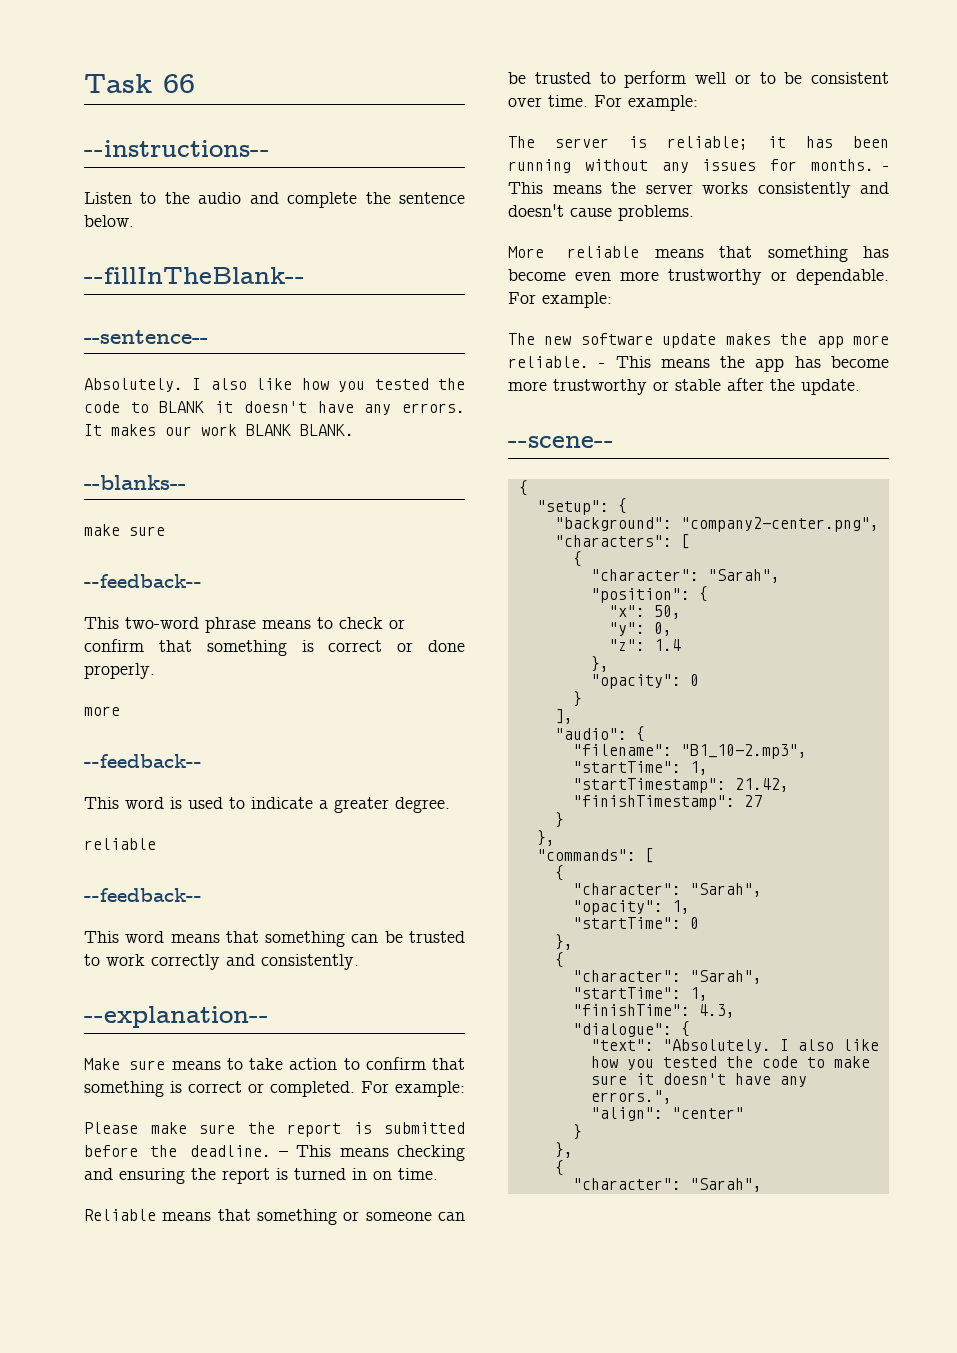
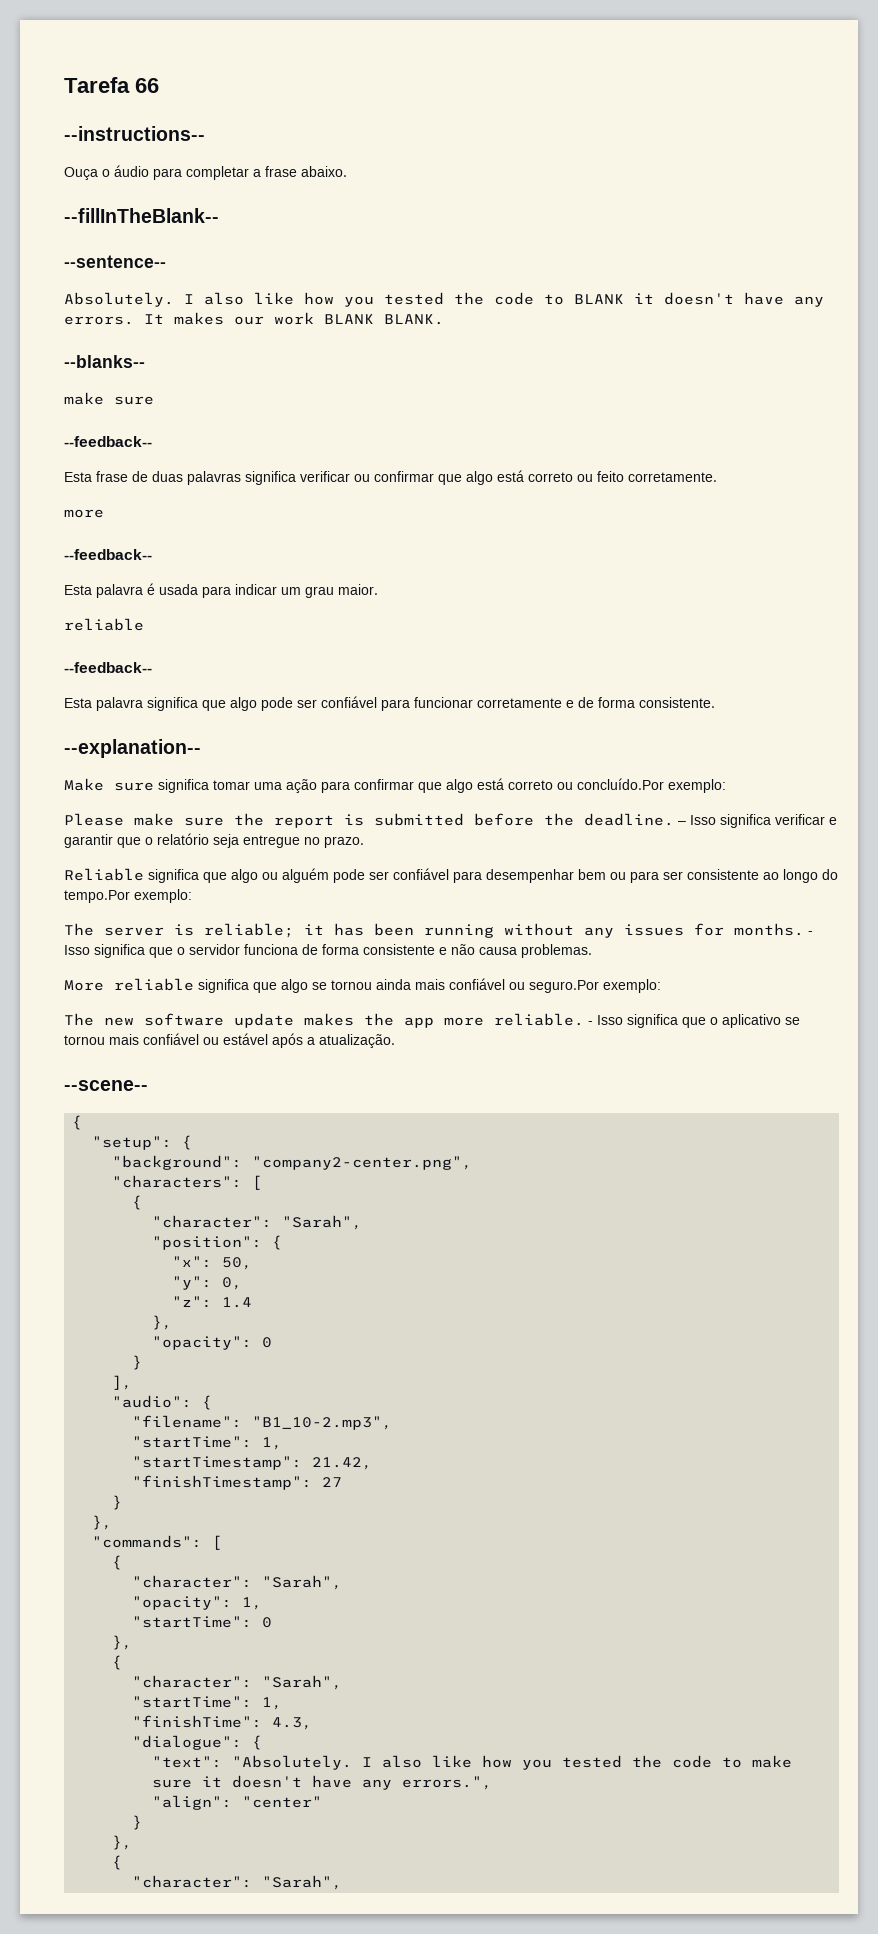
[84,74,152,93] Task -> [64,77,130,93] Tarefa
[84,192,465,208] [84,215,134,227] Listen to the audio and complete the sentence below. -> [64,165,347,180] Ouça o áudio para completar a frase abaixo.
[84,617,405,633] [84,639,465,656] [84,663,155,679] [84,706,120,716] [84,754,202,768] [84,797,450,813] [84,838,156,850] [84,888,202,902] [84,931,465,947] [84,954,359,970] [84,1006,269,1028] [84,1057,466,1070] [84,1081,465,1097] This two-word phrase means to check or confirm that something is correct or done properly. // more // --feedback-- // This word is used to indicate a greater degree. // reliable // --feedback-- // This word means that something can be trusted to work correctly and consistently. // --explanation-- // Make sure means to take action to confirm that something is correct or completed. For example: -> [64,470,717,485] [64,509,104,518] [64,549,152,560] [64,583,378,598] [64,618,144,631] [64,662,152,673] [64,696,715,711] [64,739,201,758] [64,778,726,793] Esta frase de duas palavras significa verificar ou confirmar que algo está correto ou feito corretamente. // more // --feedback-- // Esta palavra é usada para indicar um grau maior. // reliable // --feedback-- // Esta palavra significa que algo pode ser confiável para funcionar corretamente e de forma consistente. // --explanation-- // Make sure significa tomar uma ação para confirmar que algo está correto ou concluído.Por exemplo:
[296,1145,465,1161] [84,1168,438,1184] [84,1209,465,1225] [508,71,889,88] [508,95,698,111] This means checking and ensuring the report is turned in on time. // Reliable means that something or someone can be trusted to perform well or to be consistent over time. For example: -> [690,814,837,828] [64,833,364,848] [64,868,838,883] [64,889,192,903] Isso significa verificar e garantir que o relatório seja entregue no prazo. // Reliable significa que algo ou alguém pode ser confiável para desempenhar bem ou para ser consistente ao longo do tempo.Por exemplo:
[508,182,889,198] [508,204,694,221] [508,246,889,262] [508,269,889,285] [508,292,612,308] This means the server works consistently and doesn't cause problems. // More reliable means that something has become even more trustworthy or dependable. For example: -> [64,944,592,958] [64,978,661,993] Isso significa que o servidor funciona de forma consistente e não causa problemas. // More reliable significa que algo se tornou ainda mais confiável ou seguro.Por exemplo:
[615,356,889,372] [508,378,860,395] This means the app has become more trustworthy or stable after the update. -> [597,1014,800,1028] [64,1033,395,1048] Isso significa que o aplicativo se tornou mais confiável ou estável após a atualização.

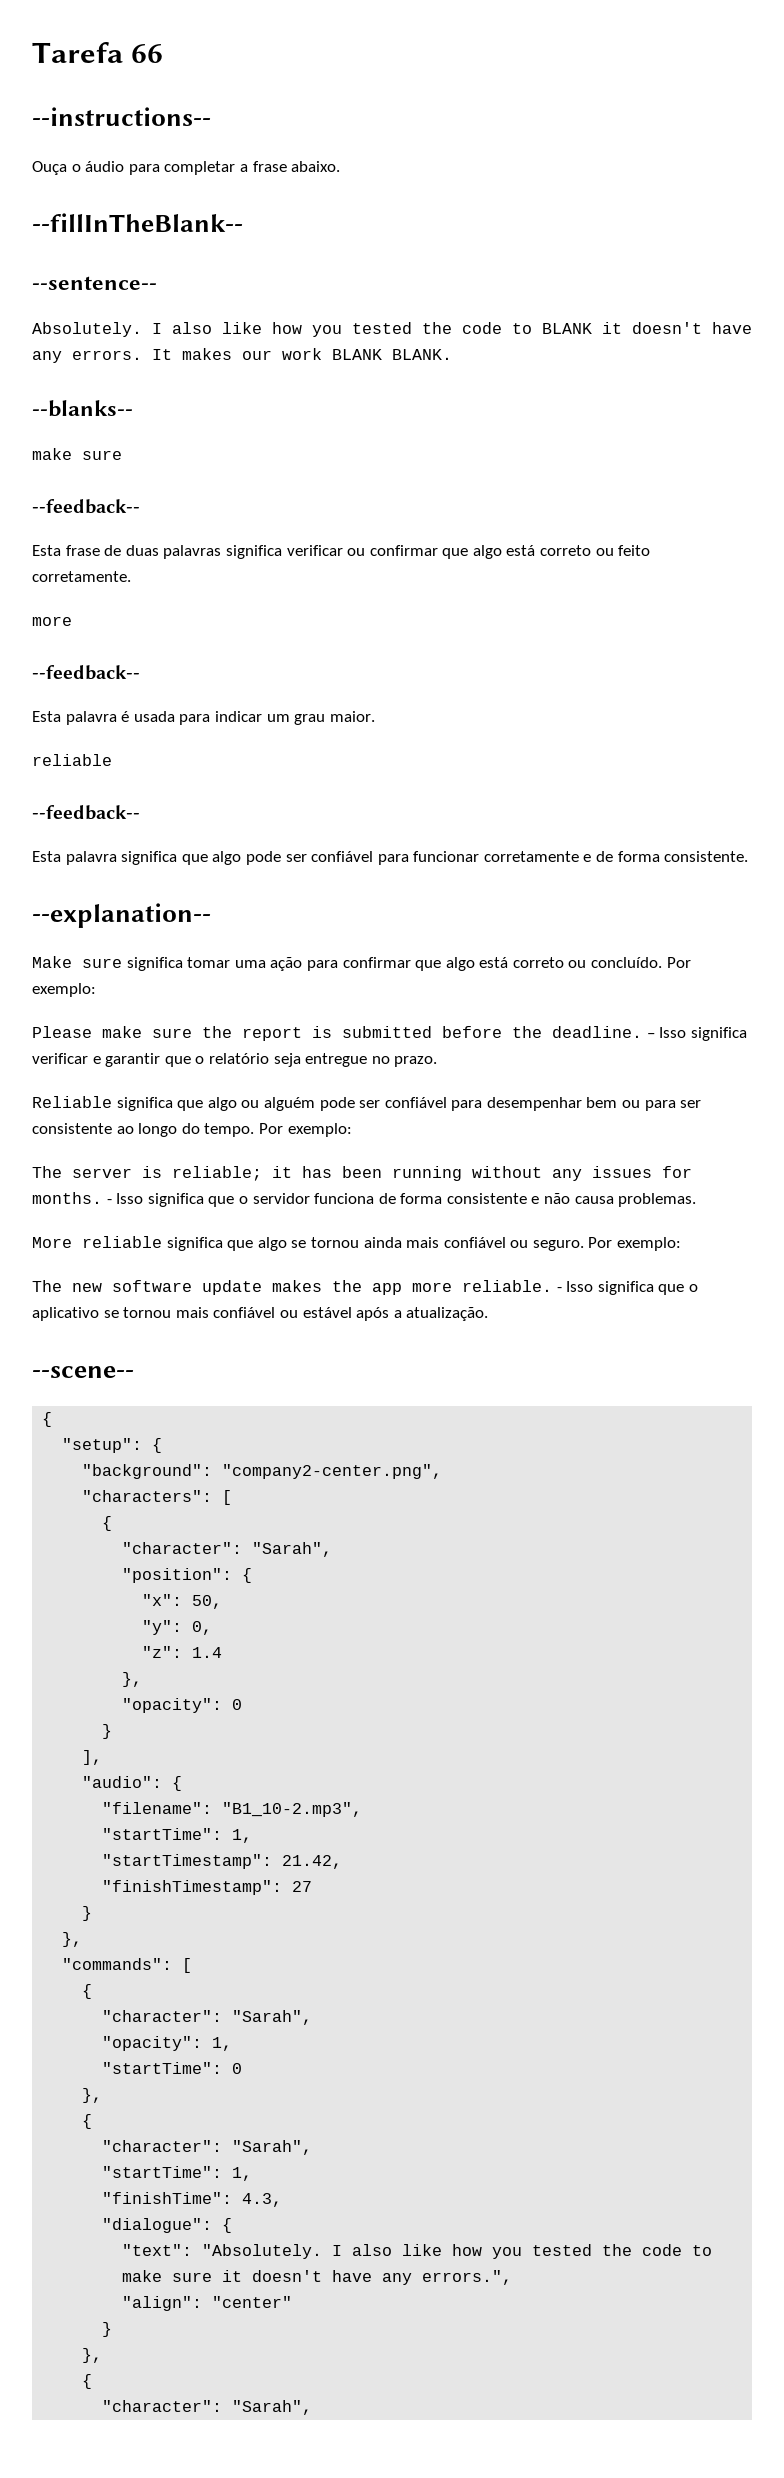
[577,778,664,790] concluído.Por -> [591,957,691,968] concluído. Por
[64,890,130,903] tempo.Por -> [204,1123,283,1137] tempo. Por
[529,980,599,993] seguro.Por -> [532,1237,613,1251] seguro. Por

